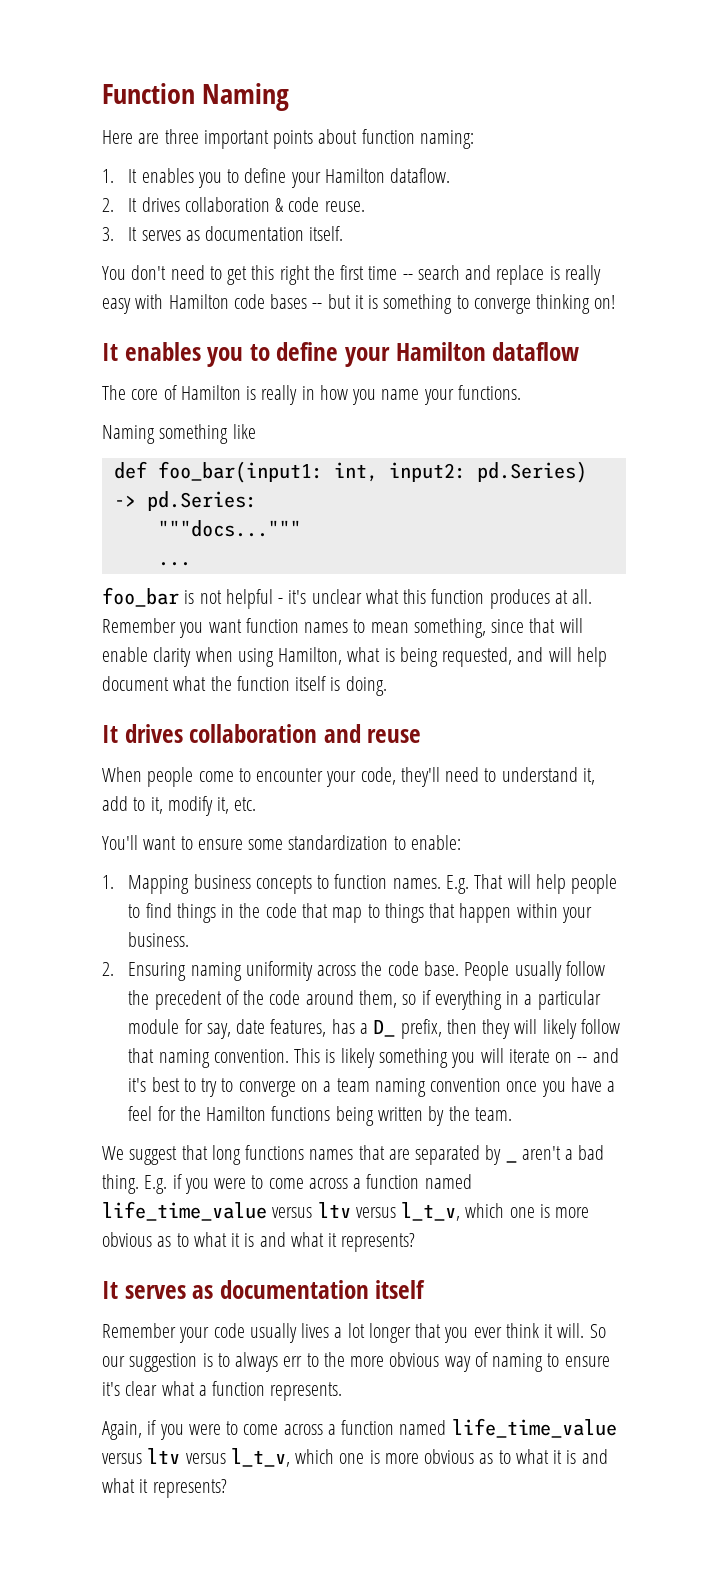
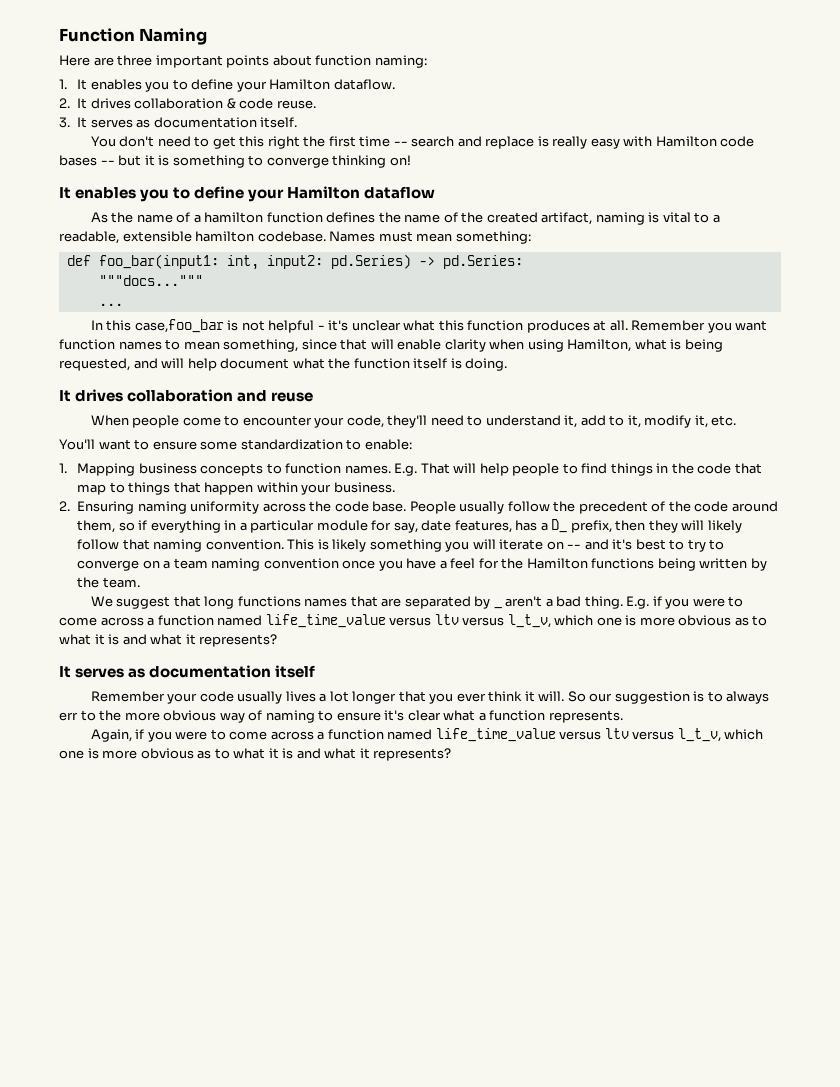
[102,385,521,405] [102,424,256,444] The core of Hamilton is really in how you name your functions. // Naming something like -> [90,212,720,225] [59,231,531,244] As the name of a hamilton function defines the name of the created artifact, naming is vital to a readable, extensible hamilton codebase. Names must mean something:
[102,587,179,607] foo_bar -> [90,319,224,333] In this case,foo_bar

